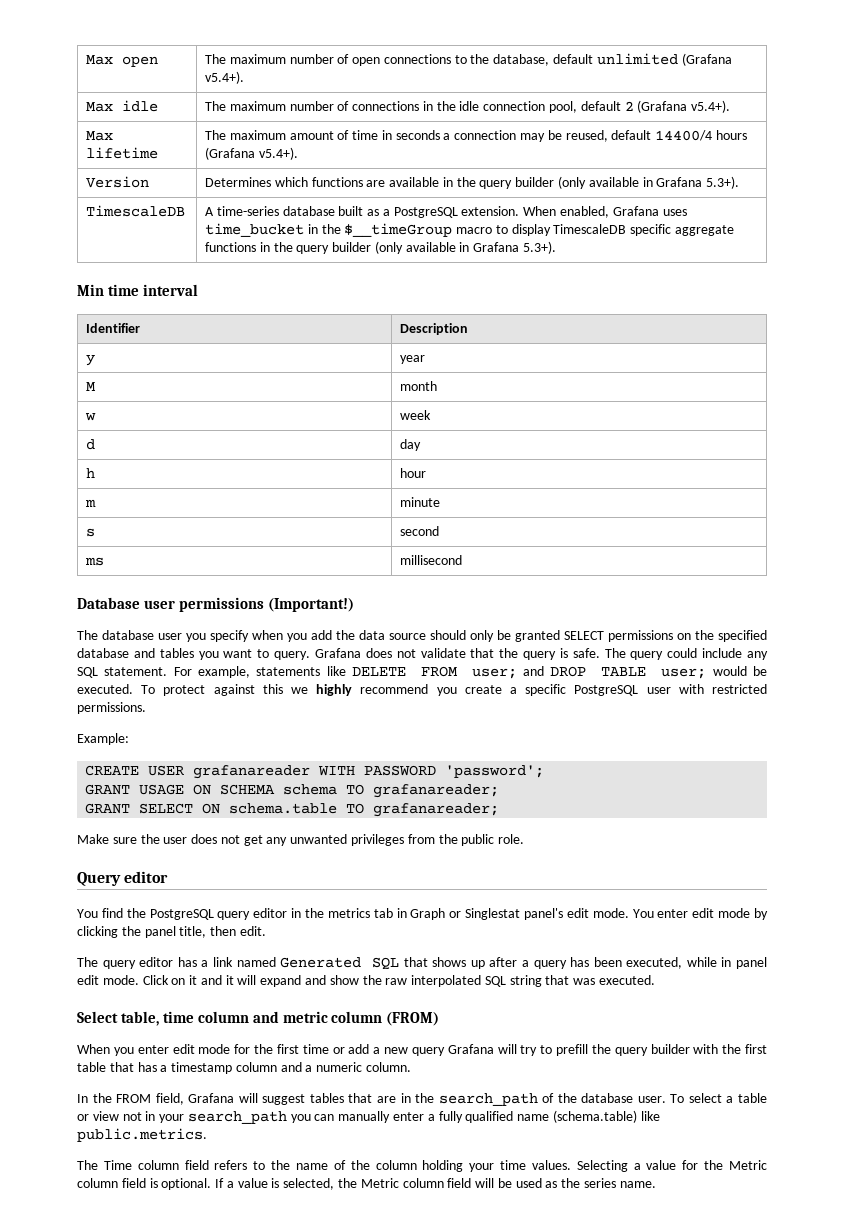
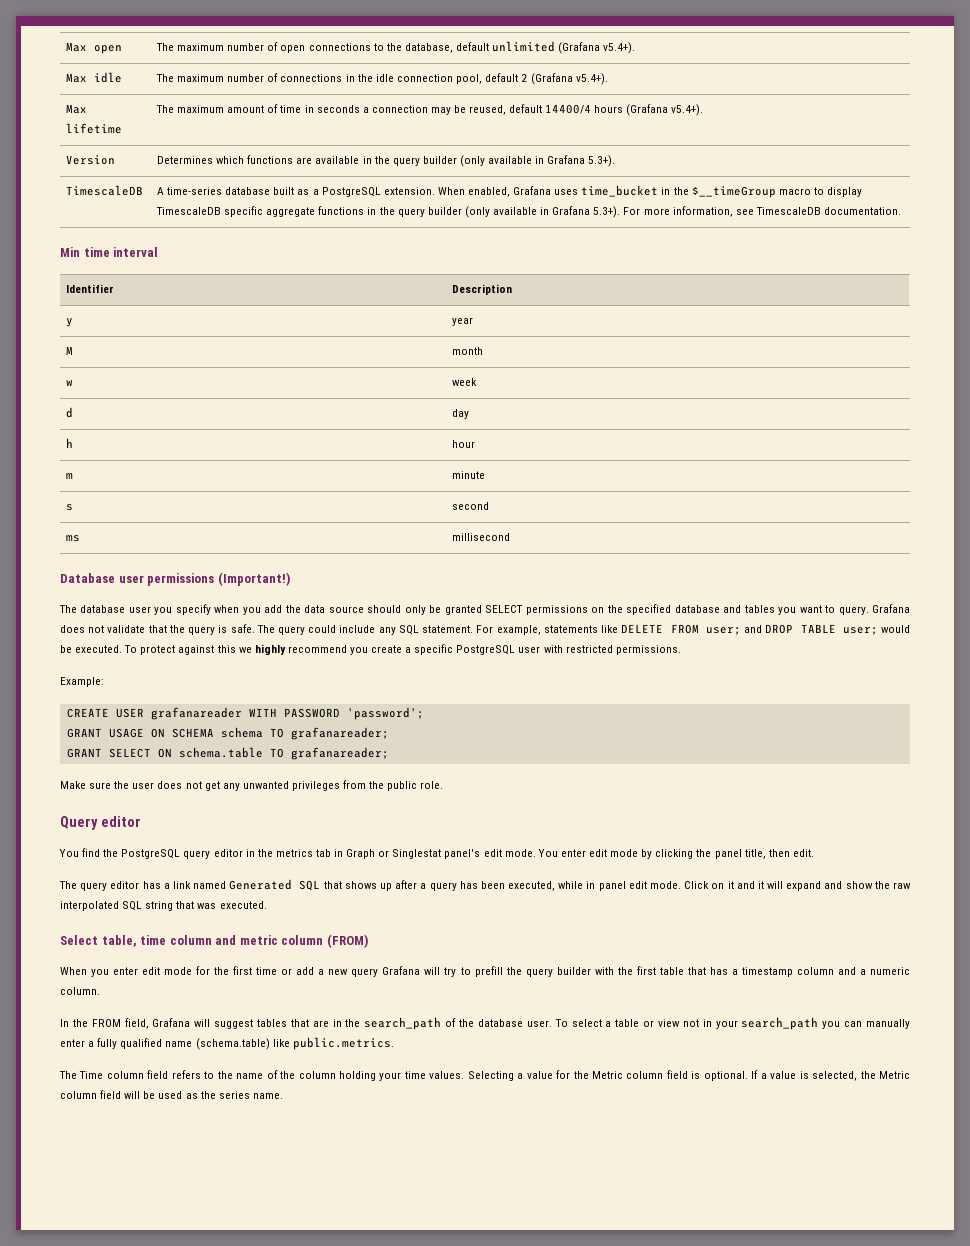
(557, 247) none -> [623,206,901,217] For more information, see TimescaleDB documentation.

